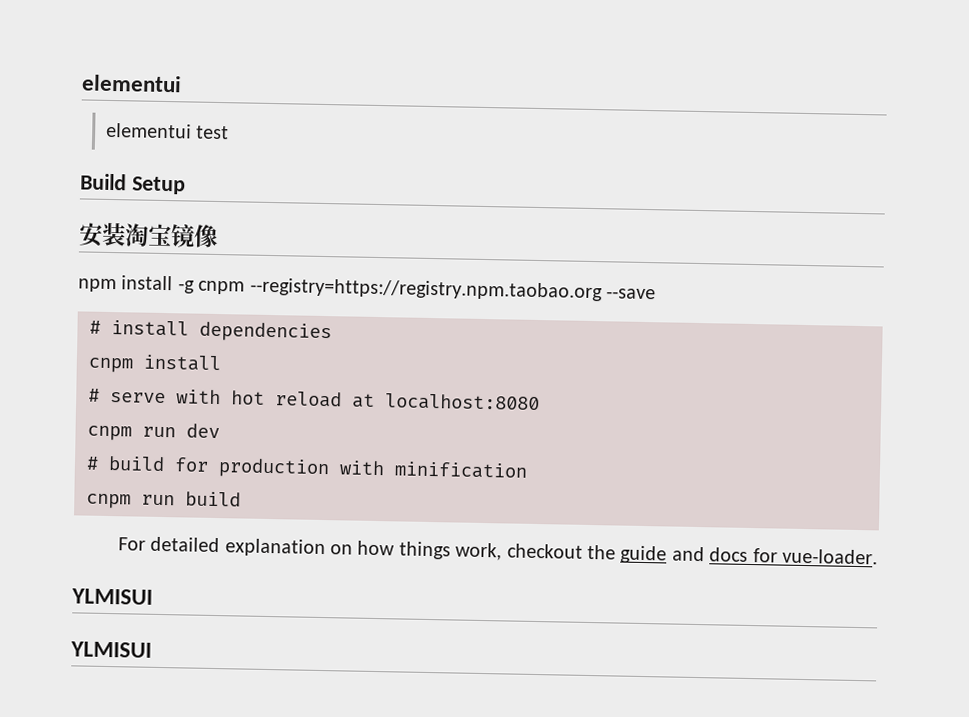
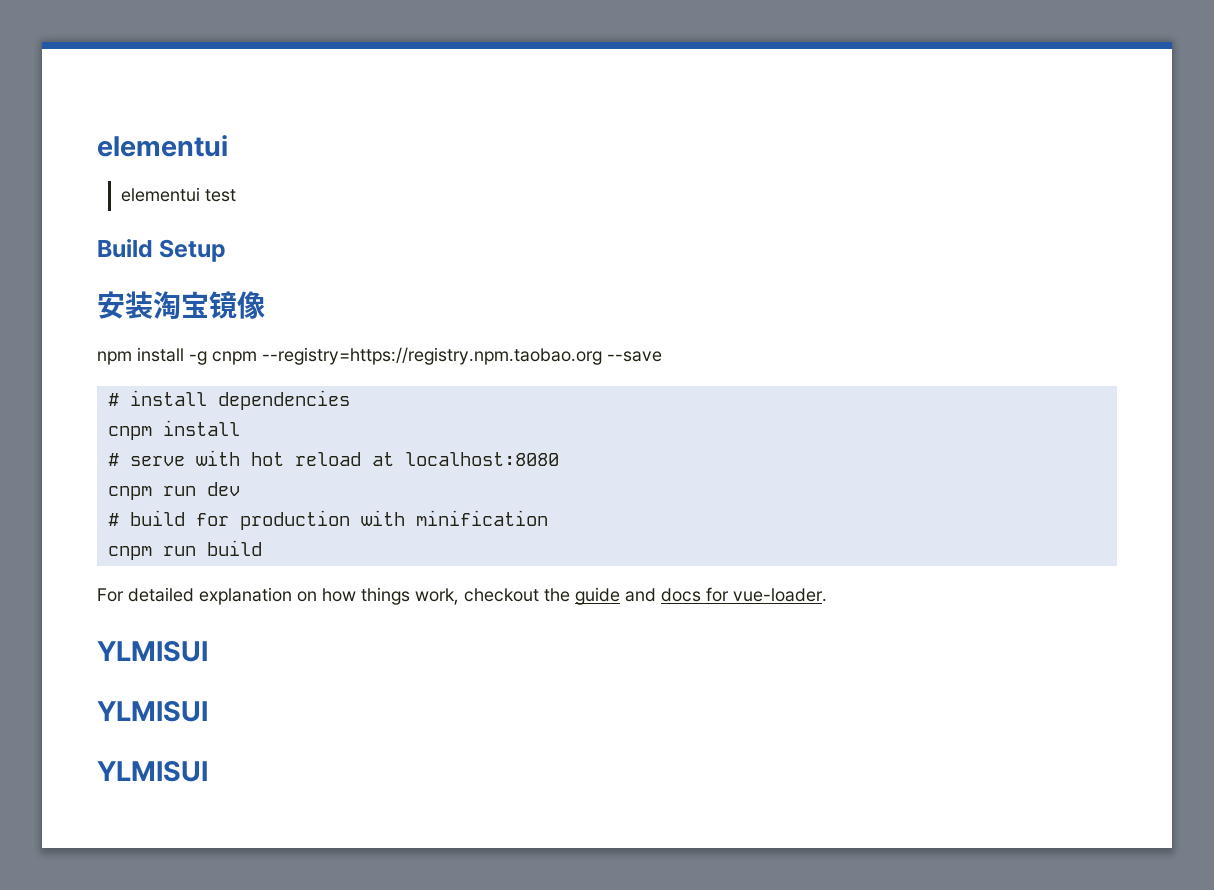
(152, 649) none -> [97,760,208,782] // YLMISUI

